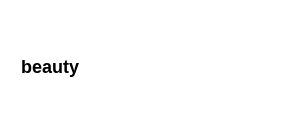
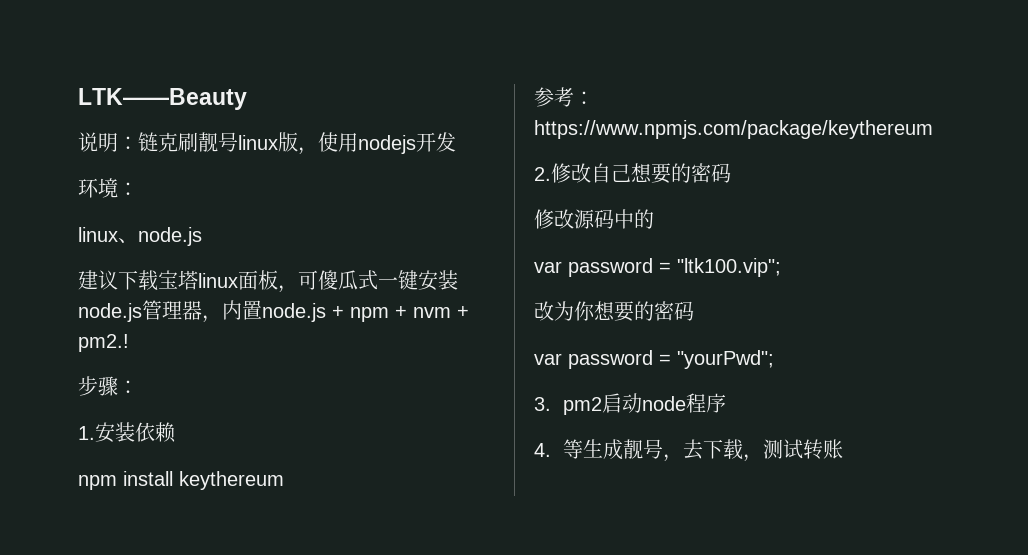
[21,60,79,77] beauty -> [78,88,247,110] [78,132,456,155] [78,178,138,198] [78,227,202,246] [78,270,458,293] [78,300,469,323] [78,334,129,352] [78,376,138,396] [78,422,176,443] [78,471,284,490] [534,87,594,107] [534,120,933,139] [534,163,731,184] [534,209,654,229] [534,258,781,277] [534,301,694,322] [534,350,774,369] [534,393,726,415] [534,439,843,462] LTK——Beauty // 说明：链克刷靓号linux版，使用nodejs开发 // 环境： // linux、node.js // 建议下载宝塔linux面板，可傻瓜式一键安装node.js管理器，内置node.js + npm + nvm + pm2.! // 步骤： // 1.安装依赖 // npm install keythereum // 参考：https://www.npmjs.com/package/keythereum // 2.修改自己想要的密码 // 修改源码中的 // var password = "ltk100.vip"; // 改为你想要的密码 // var password = "yourPwd"; // 3. pm2启动node程序 // 4.等生成靓号，去下载，测试转账

